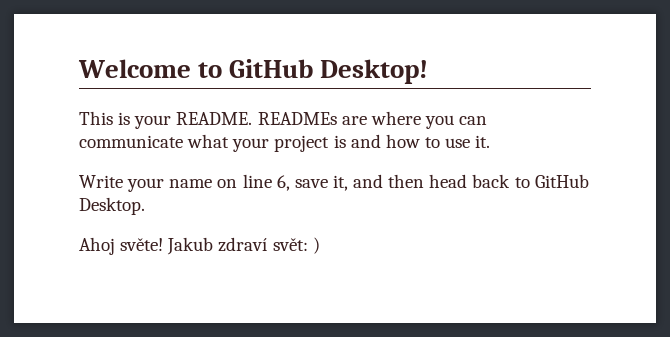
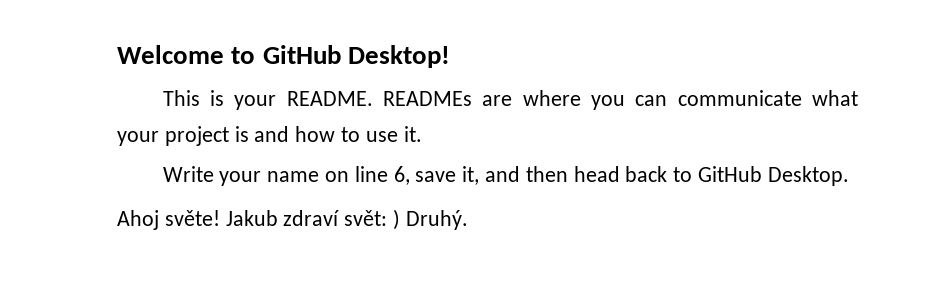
(320, 245) none -> [405,210,468,230] Druhý.

